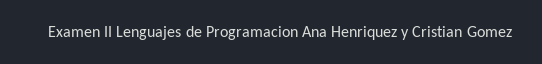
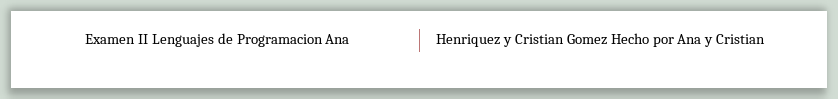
(512, 31) none -> [610,33,766,47] Hecho por Ana y Cristian

